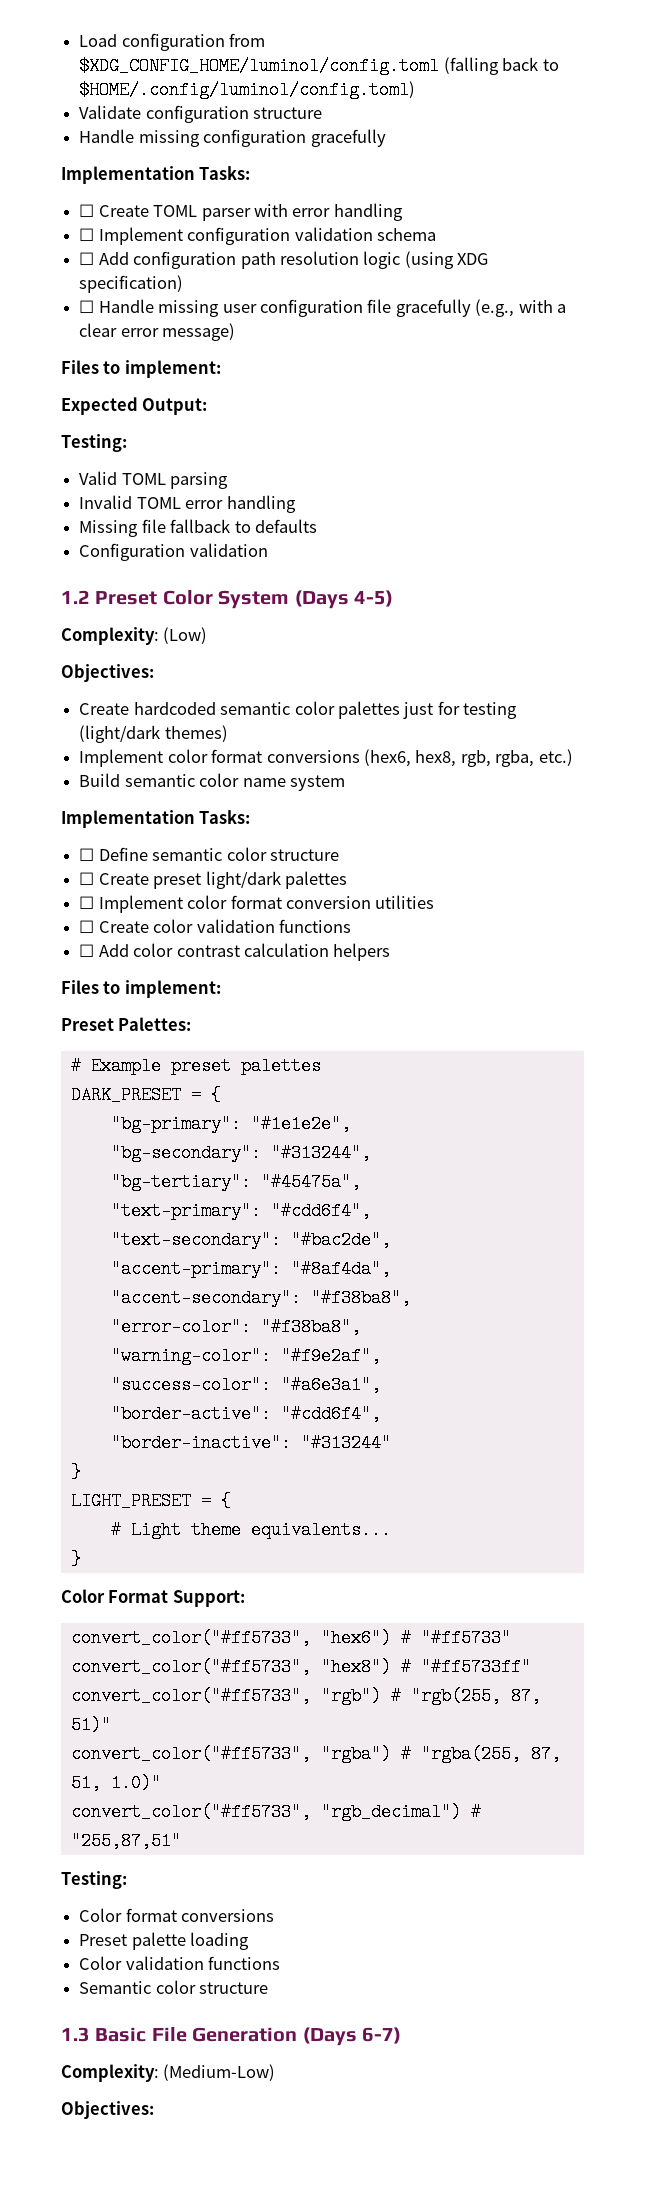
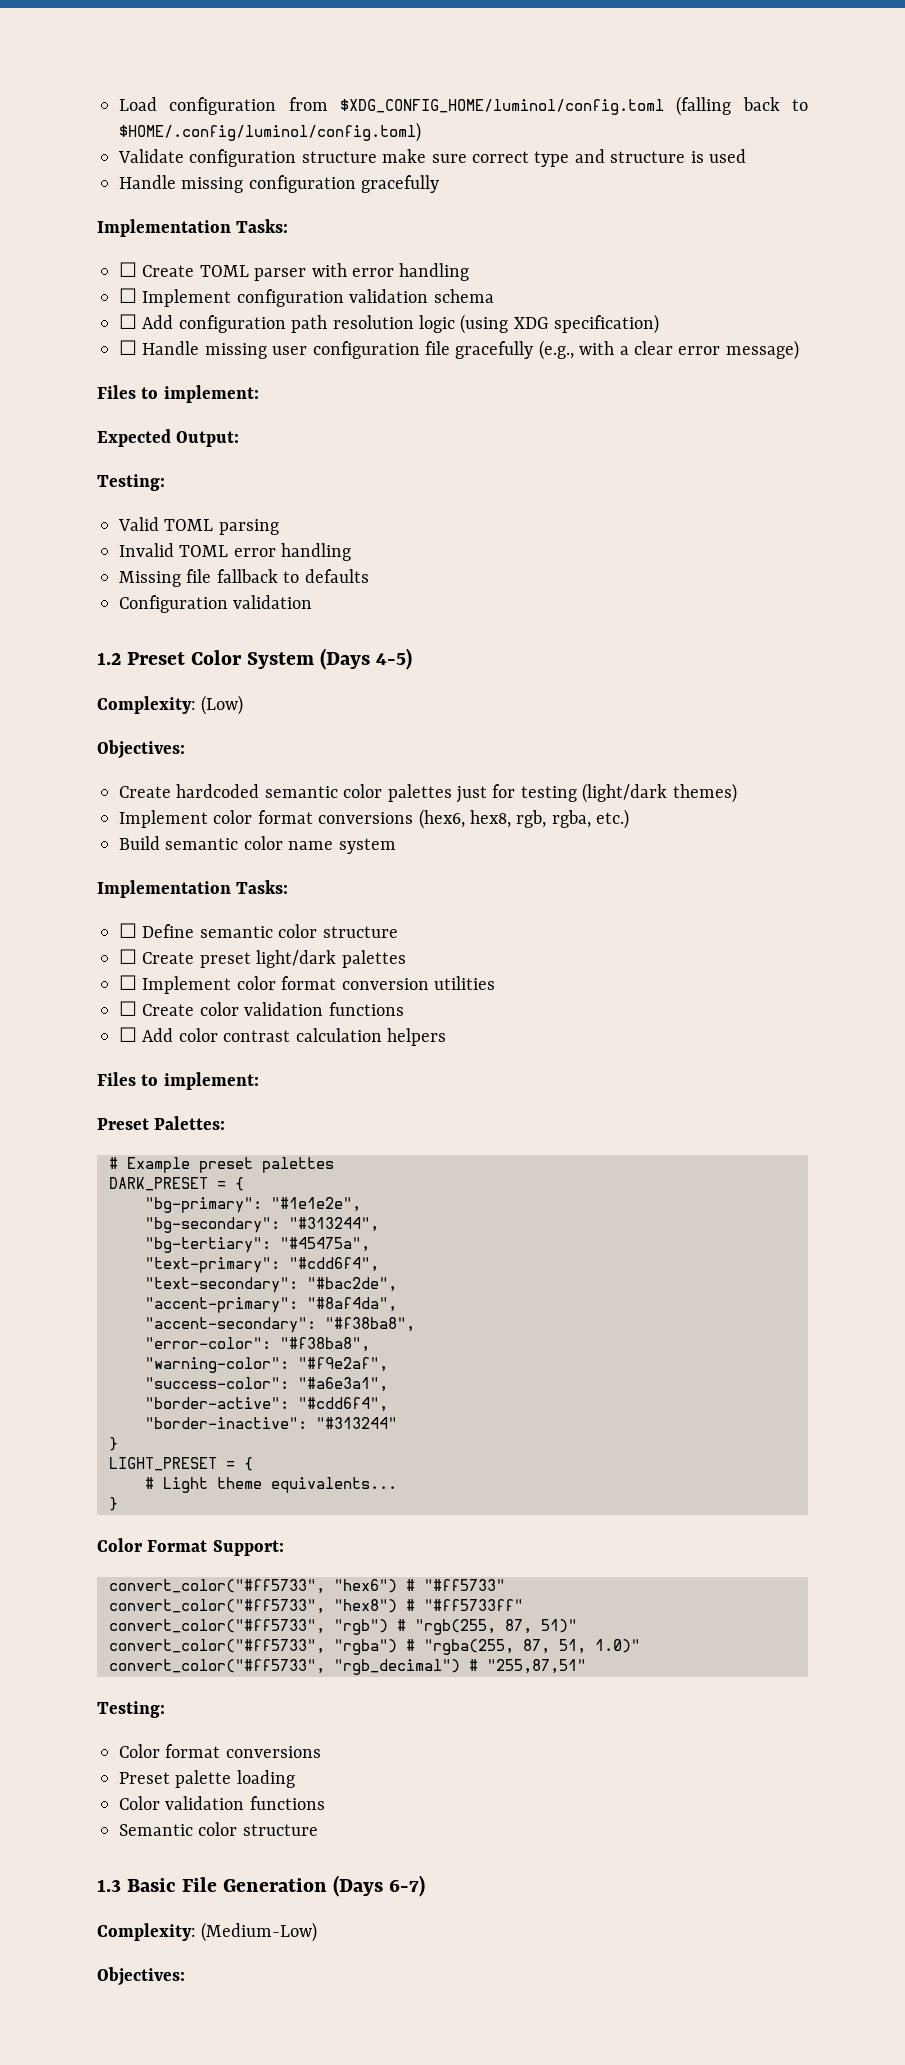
(323, 113) none -> [382,149,746,167] make sure correct type and structure is used

